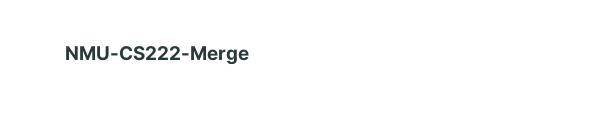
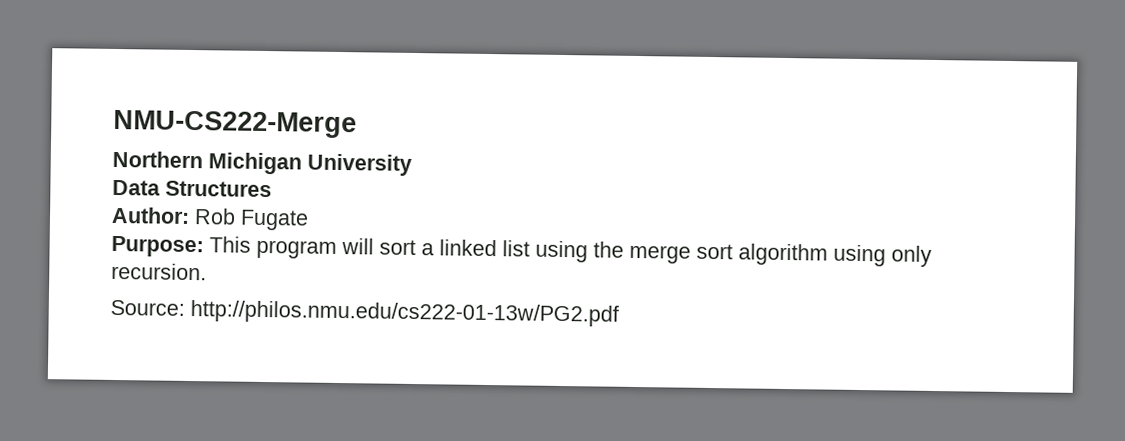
(249, 55) none -> [112,150,412,176] [112,179,272,198] [111,206,309,231] [111,235,932,267] [111,262,207,281] [110,299,619,327] // Northern Michigan University // Data Structures // Author: Rob Fugate // Purpose: This program will sort a linked list using the merge sort algorithm using only recursion. // Source: http://philos.nmu.edu/cs222-01-13w/PG2.pdf

